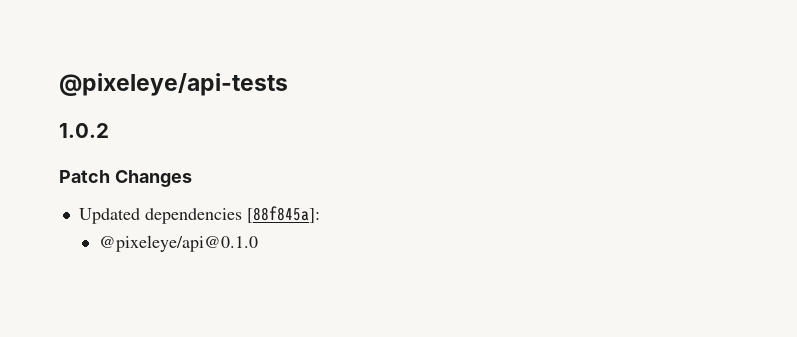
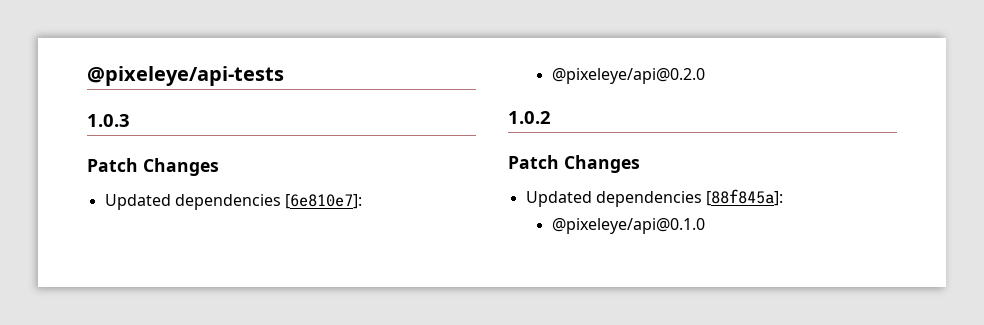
(288, 84) none -> [87,114,130,127] [87,158,219,176] [104,194,363,210] [551,68,705,84] // 1.0.3 // Patch Changes // Updated dependencies [6e810e7]: // @pixeleye/api@0.2.0

